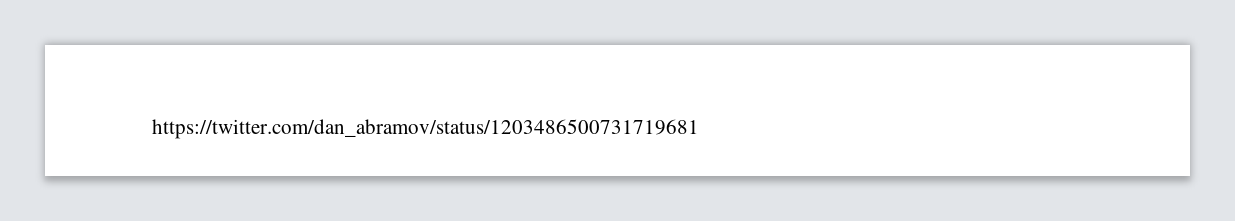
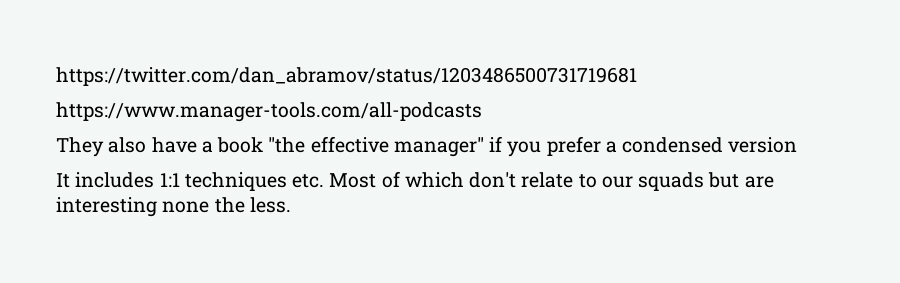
(699, 129) none -> [56,102,482,122] [56,136,798,157] [56,171,774,191] [56,197,291,217] // https://www.manager-tools.com/all-podcasts // They also have a book "the effective manager" if you prefer a condensed version // It includes 1:1 techniques etc. Most of which don't relate to our squads but are interesting none the less.

